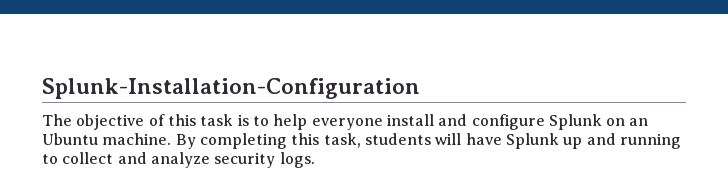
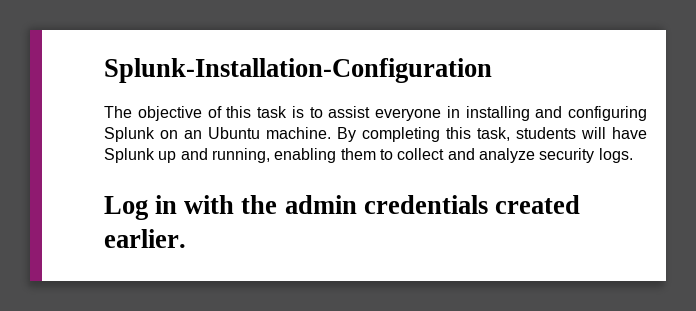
[273,114,545,130] help everyone install and configure -> [328,106,647,121] assist everyone in installing and configuring
[619,133,681,149] running -> [211,148,376,163] running, enabling them
(315, 160) none -> [104,195,580,220] [104,229,186,248] // Log in with the admin credentials created earlier.

